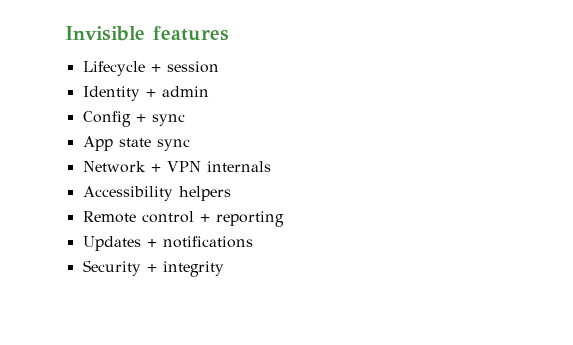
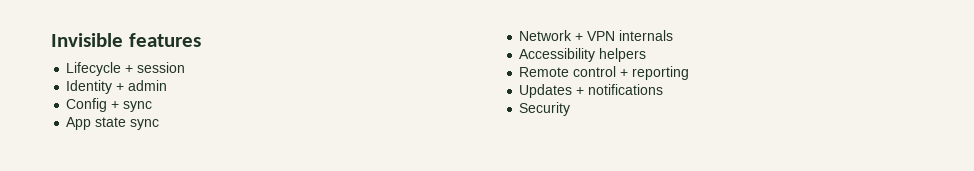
[146,261,224,277] + integrity -> (571, 109) none

